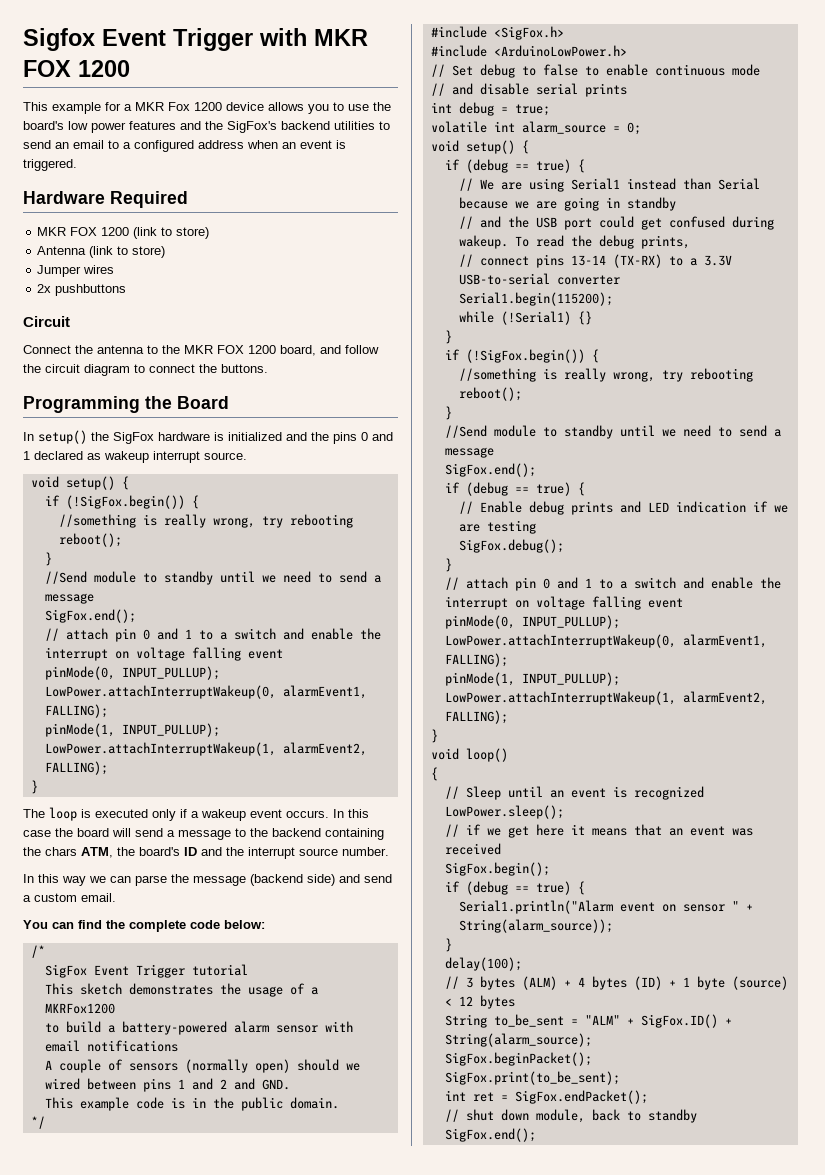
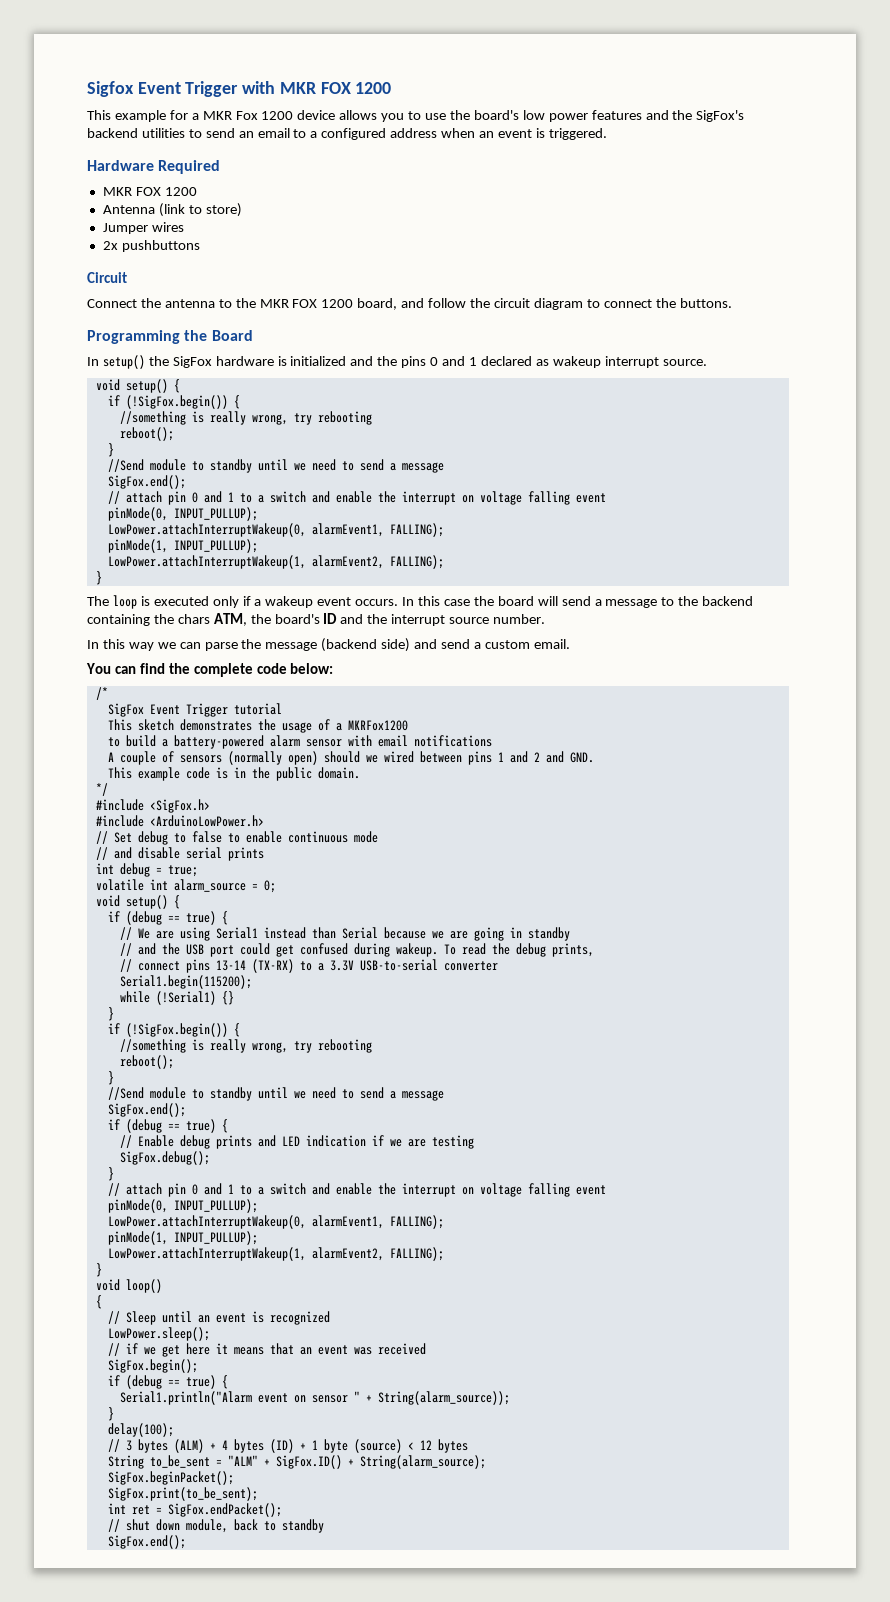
[133,227,210,239] (link to store) -> (197, 191) none

